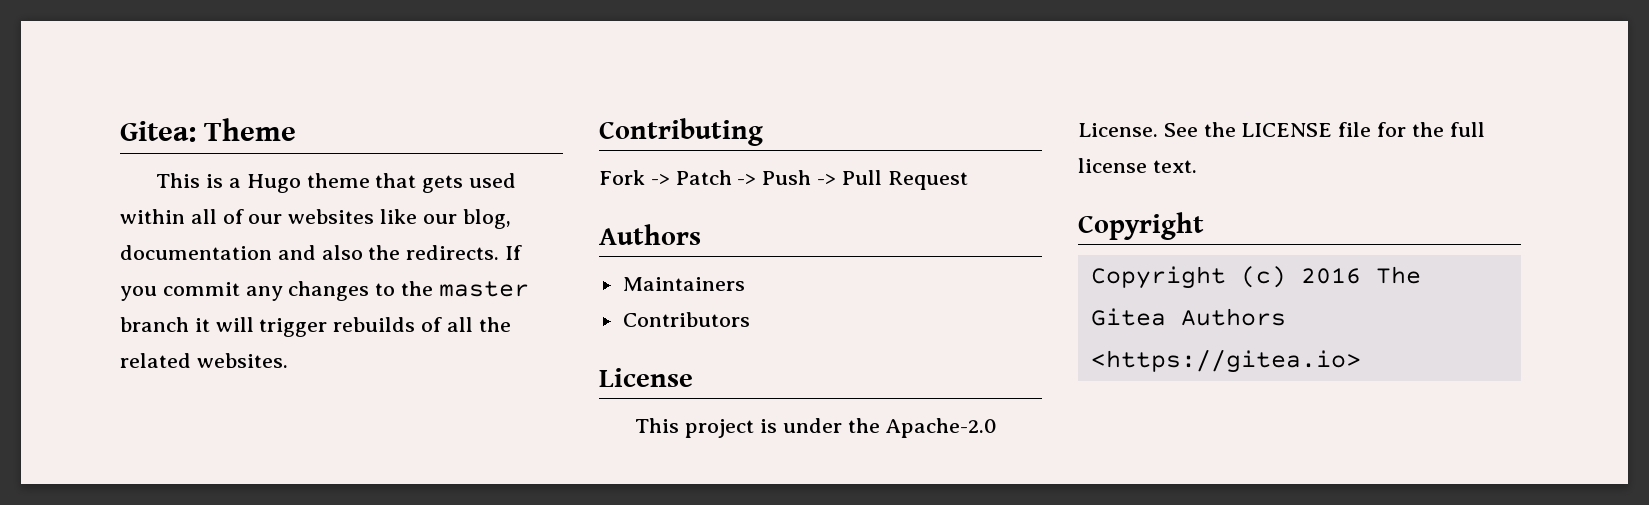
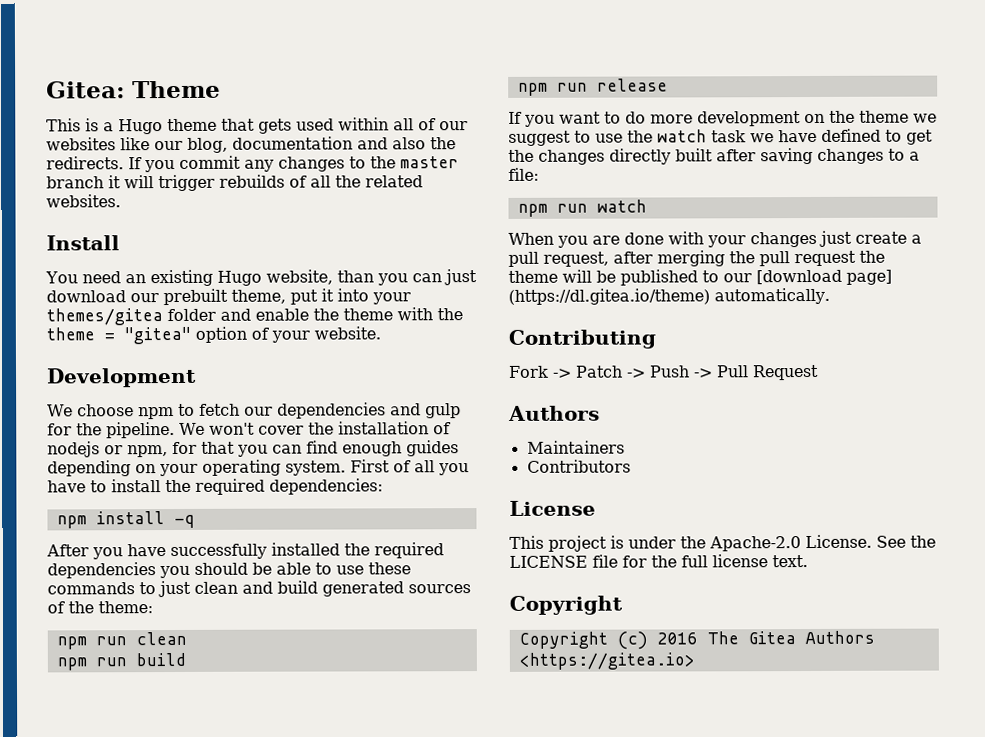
(288, 360) none -> [46,235,120,251] [45,269,477,287] [46,288,411,306] [46,307,463,326] [46,326,381,345] [46,367,197,388] [47,402,461,420] [47,421,451,439] [47,440,459,458] [47,459,469,477] [47,478,383,495] [56,511,195,529] [46,542,444,560] [47,562,411,579] [47,580,471,598] [47,601,153,614] [56,631,187,650] [56,652,186,671] [517,78,668,96] [508,110,937,127] [508,128,933,146] [508,147,920,165] [508,167,539,181] [517,199,647,217] [508,230,922,248] [508,250,885,267] [508,269,892,286] [508,287,830,305] // Install // You need an existing Hugo website, than you can just download our prebuilt theme, put it into your themes/gitea folder and enable the theme with the theme = "gitea" option of your website. // Development // We choose npm to fetch our dependencies and gulp for the pipeline. We won't cover the installation of nodejs or npm, for that you can find enough guides depending on your operating system. First of all you have to install the required dependencies: // npm install -q // After you have successfully installed the required dependencies you should be able to use these commands to just clean and build generated sources of the theme: // npm run clean // npm run build // npm run release // If you want to do more development on the theme we suggest to use the watch task we have defined to get the changes directly built after saving changes to a file: // npm run watch // When you are done with your changes just create a pull request, after merging the pull request the theme will be published to our [download page] (https://dl.gitea.io/theme) automatically.

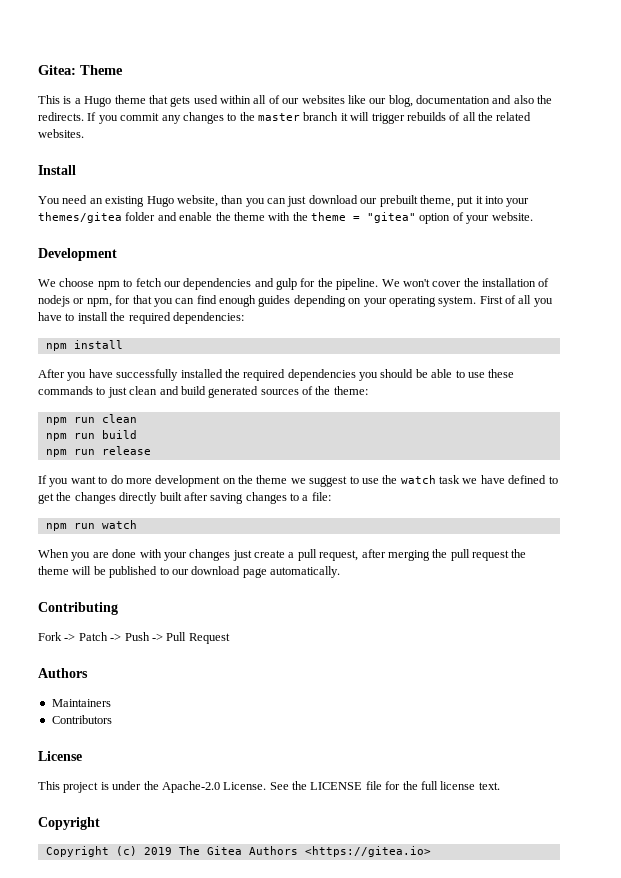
[173,514,195,529] -q -> (123, 344) none
[756,269,892,285] [508,288,710,305] [download page] (https://dl.gitea.io/theme) -> [191,566,267,578] download page
[656,632,698,645] 2016 -> [143,847,172,855] 2019

